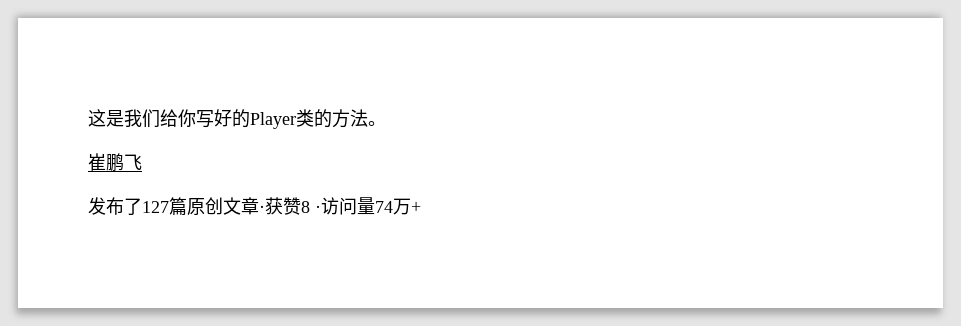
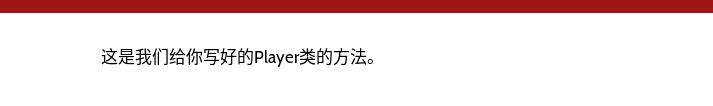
[88,153,142,172] [88,197,421,216] // 崔鹏飞 // 发布了127篇原创文章·获赞8 ·访问量74万+ -> (385, 61) none

